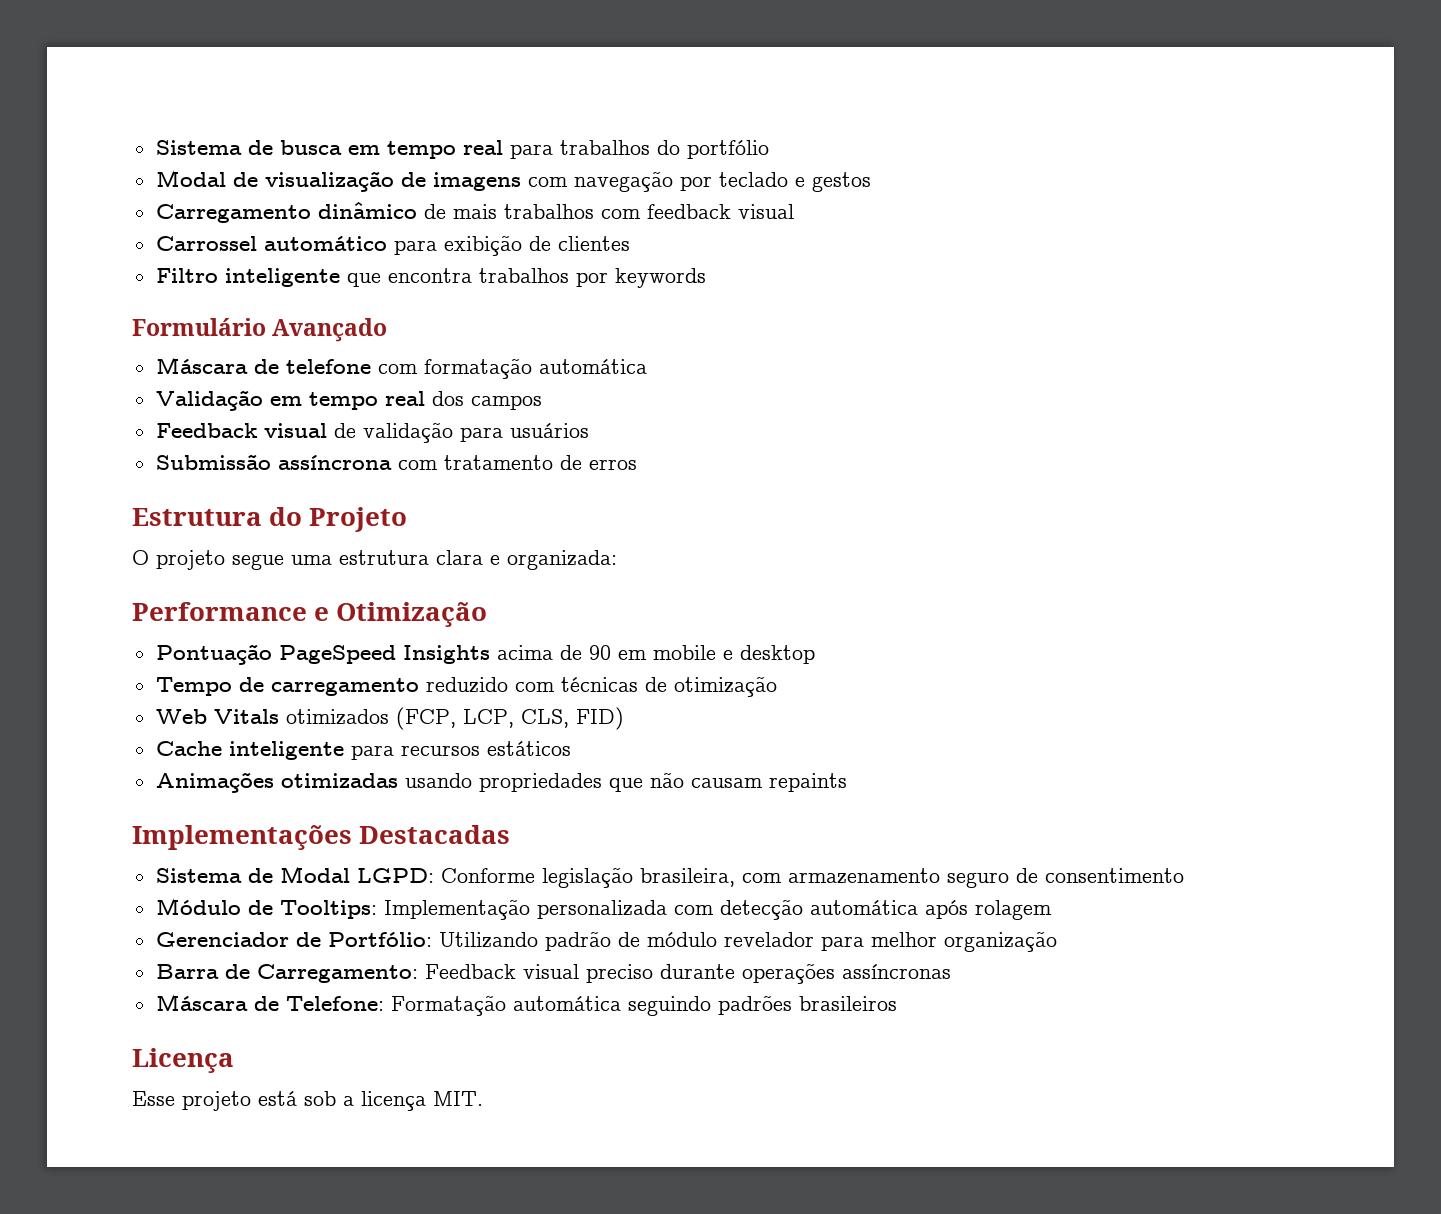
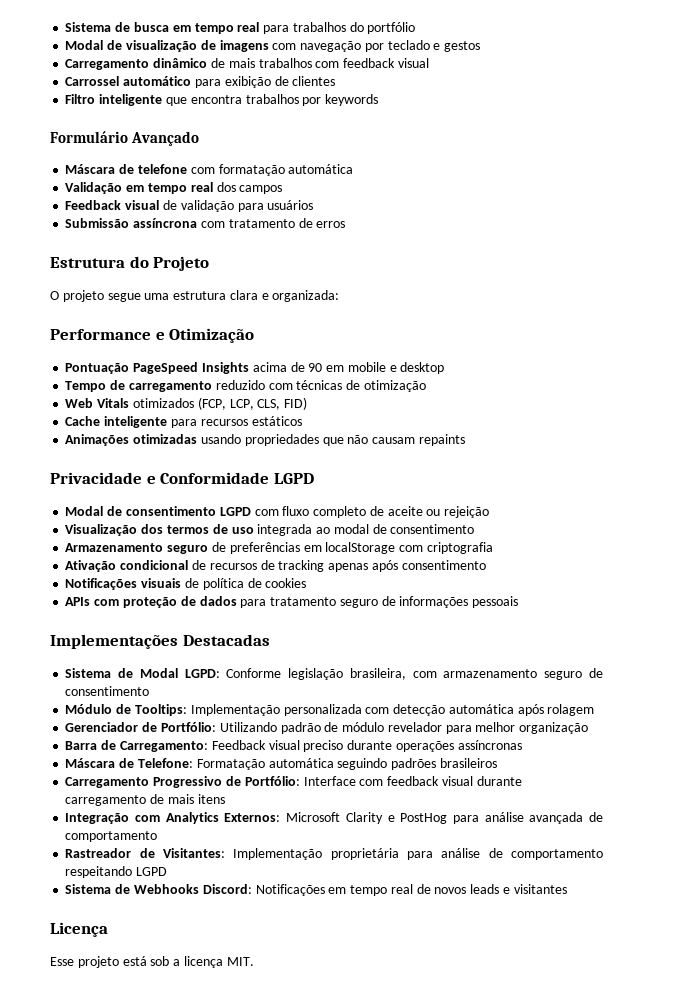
(847, 782) none -> [50,472,314,484] [65,506,490,518] [65,524,475,536] [65,542,493,554] [65,560,486,572] [65,578,307,590] [65,596,519,608] // Privacidade e Conformidade LGPD // Modal de consentimento LGPD com fluxo completo de aceite ou rejeição // Visualização dos termos de uso integrada ao modal de consentimento // Armazenamento seguro de preferências em localStorage com criptografia // Ativação condicional de recursos de tracking apenas após consentimento // Notificações visuais de política de cookies // APIs com proteção de dados para tratamento seguro de informações pessoais
(897, 1003) none -> [65,776,522,788] [65,794,225,806] [65,812,603,824] [65,831,158,842] [65,848,603,860] [65,866,168,878] [65,884,567,896] // Carregamento Progressivo de Portfólio: Interface com feedback visual durante carregamento de mais itens // Integração com Analytics Externos: Microsoft Clarity e PostHog para análise avançada de comportamento // Rastreador de Visitantes: Implementação proprietária para análise de comportamento respeitando LGPD // Sistema de Webhooks Discord: Notificações em tempo real de novos leads e visitantes

